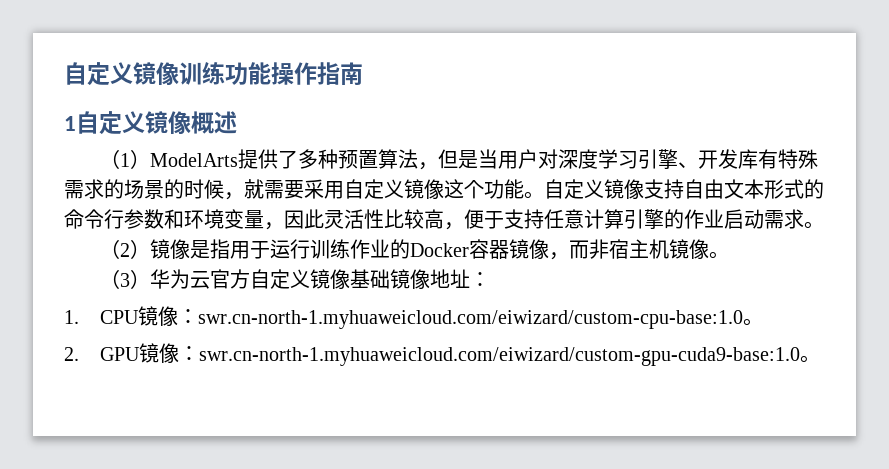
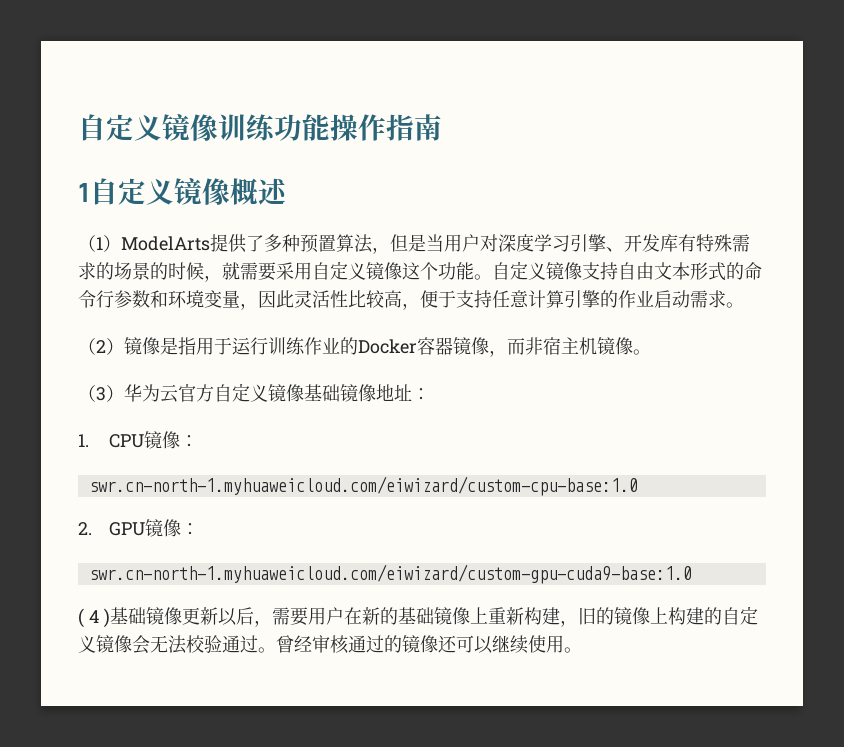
(199, 316) none -> (199, 441) //
[743,318,764,326] 。 -> (638, 486) none
(200, 353) none -> (200, 529) //
(801, 356) none -> [78,606,758,628] [78,635,564,654] // ( 4 )基础镜像更新以后，需要用户在新的基础镜像上重新构建，旧的镜像上构建的自定义镜像会无法校验通过。曾经审核通过的镜像还可以继续使用

